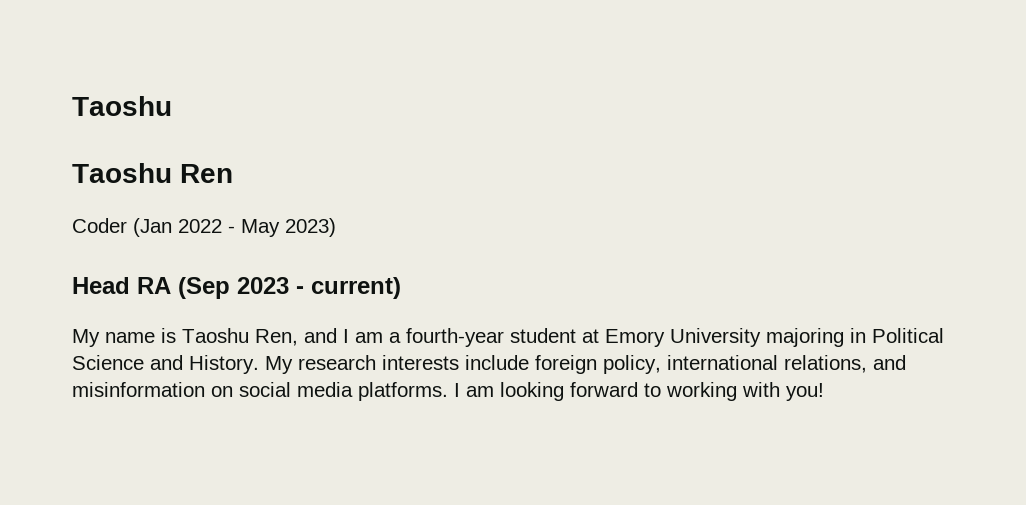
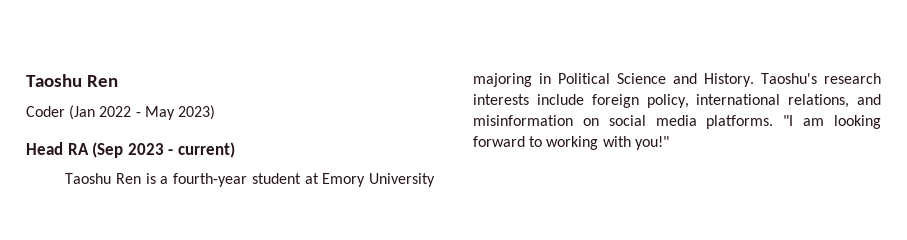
[72,96,172,116] [72,163,172,183] Taoshu // Taoshu -> [26,74,82,87] Taoshu
[72,328,383,347] My name is Taoshu Ren, and I am -> [65,173,156,184] Taoshu Ren is
[265,356,293,374] My -> [761,73,817,84] Taoshu's
[454,383,460,397] I -> [783,115,794,126] "I
[786,383,824,401] you! -> [634,136,669,150] you!"

